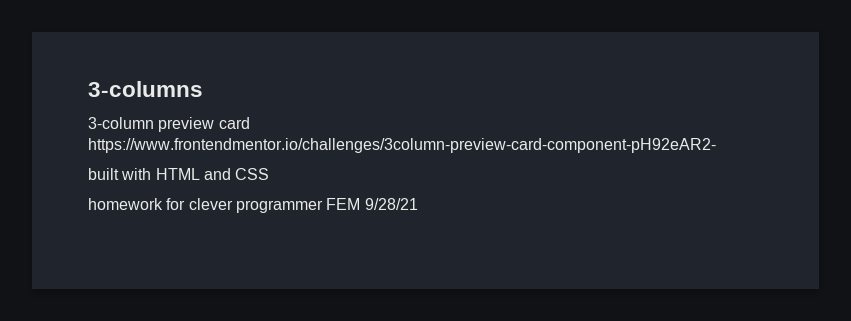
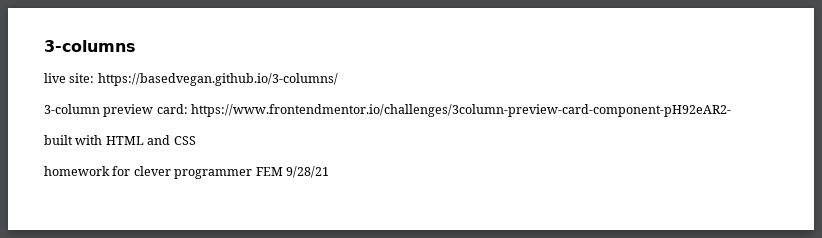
(203, 89) none -> [44,73,338,86] // live site: https://basedvegan.github.io/3-columns/
[218,117,250,129] card -> [156,104,188,114] card:

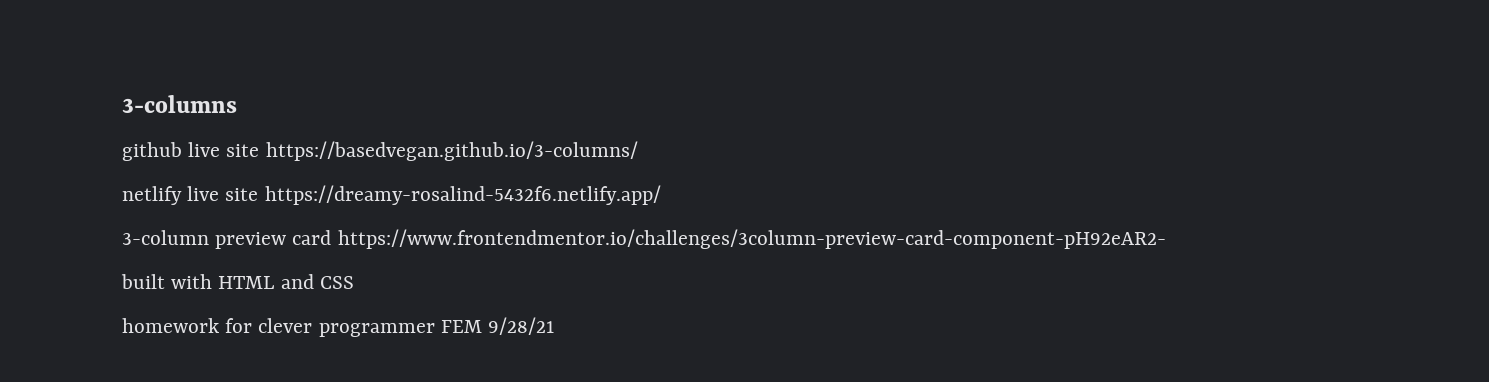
[44,73,338,86] live site: https://basedvegan.github.io/3-columns/ -> [122,141,638,161] [122,185,661,205] github live site https://basedvegan.github.io/3-columns/ // netlify live site https://dreamy-rosalind-5432f6.netlify.app/
[156,104,188,114] card: -> [292,230,332,245] card

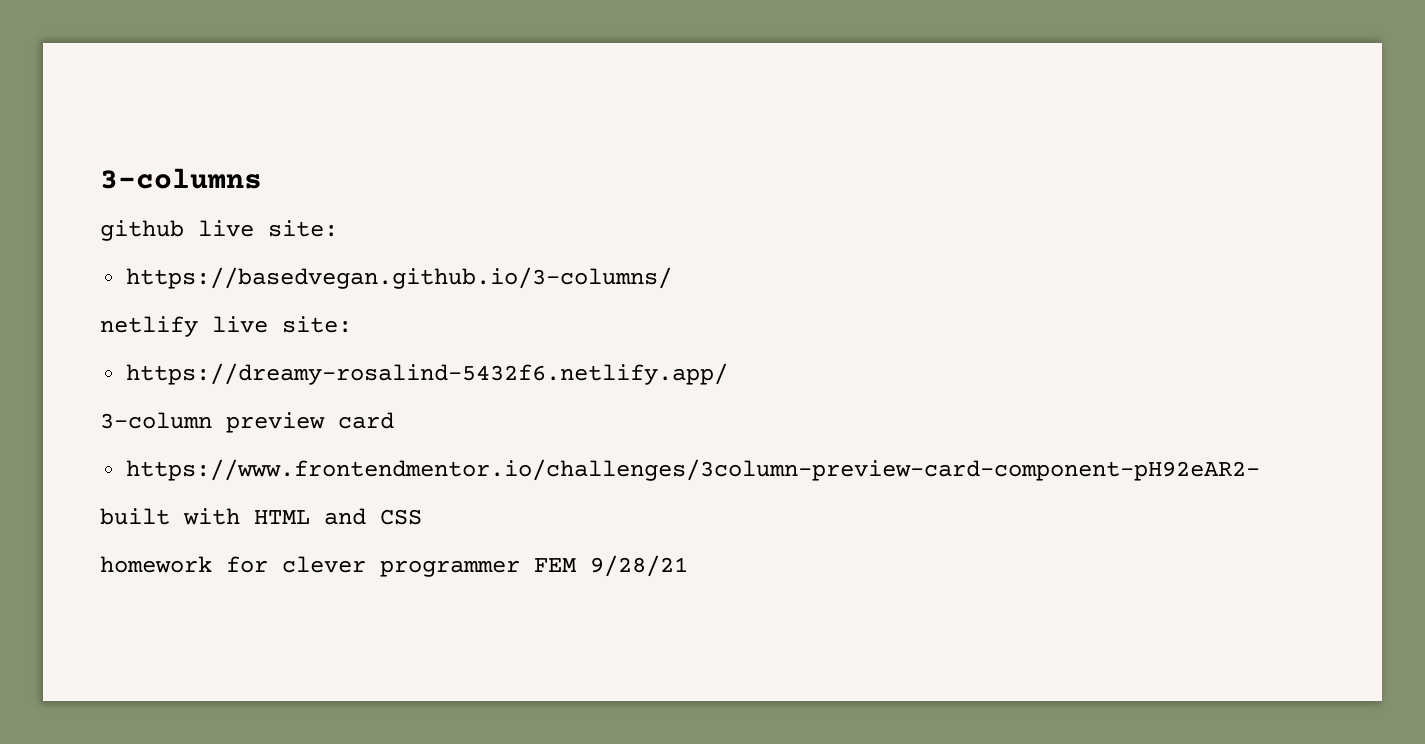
[226,144,260,157] site -> [268,220,338,237] site: //
[225,188,259,201] site -> [282,316,352,333] site: //
(332, 237) none -> (394, 420) //

